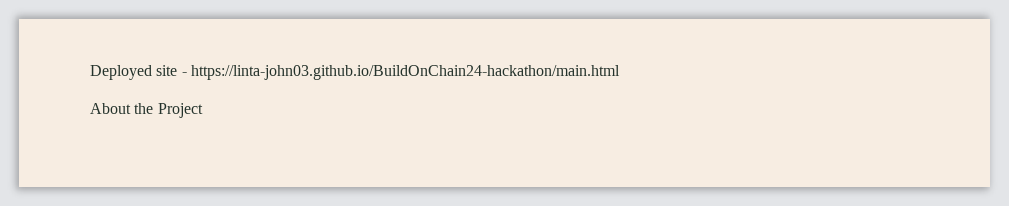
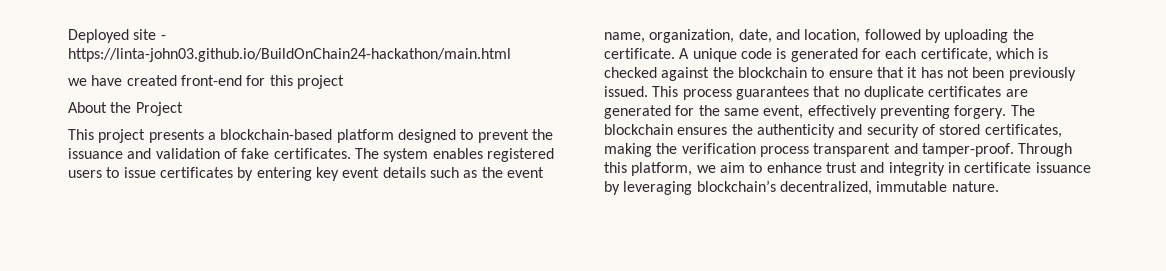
[90,103,203,118] About the Project -> [68,75,344,89] [68,102,183,116] [68,129,553,143] [68,148,554,162] [68,167,544,181] [604,29,1034,43] [604,48,1049,62] [604,67,1076,81] [604,86,1028,100] [604,105,1035,119] [604,124,1062,138] [604,143,1073,157] [604,162,1091,176] [604,180,999,195] we have created front-end for this project // About the Project // This project presents a blockchain-based platform designed to prevent the issuance and validation of fake certificates. The system enables registered users to issue certificates by entering key event details such as the event name, organization, date, and location, followed by uploading the certificate. A unique code is generated for each certificate, which is checked against the blockchain to ensure that it has not been previously issued. This process guarantees that no duplicate certificates are generated for the same event, effectively preventing forgery. The blockchain ensures the authenticity and security of stored certificates, making the verification process transparent and tamper-proof. Through this platform, we aim to enhance trust and integrity in certificate issuance by leveraging blockchain’s decentralized, immutable nature.

